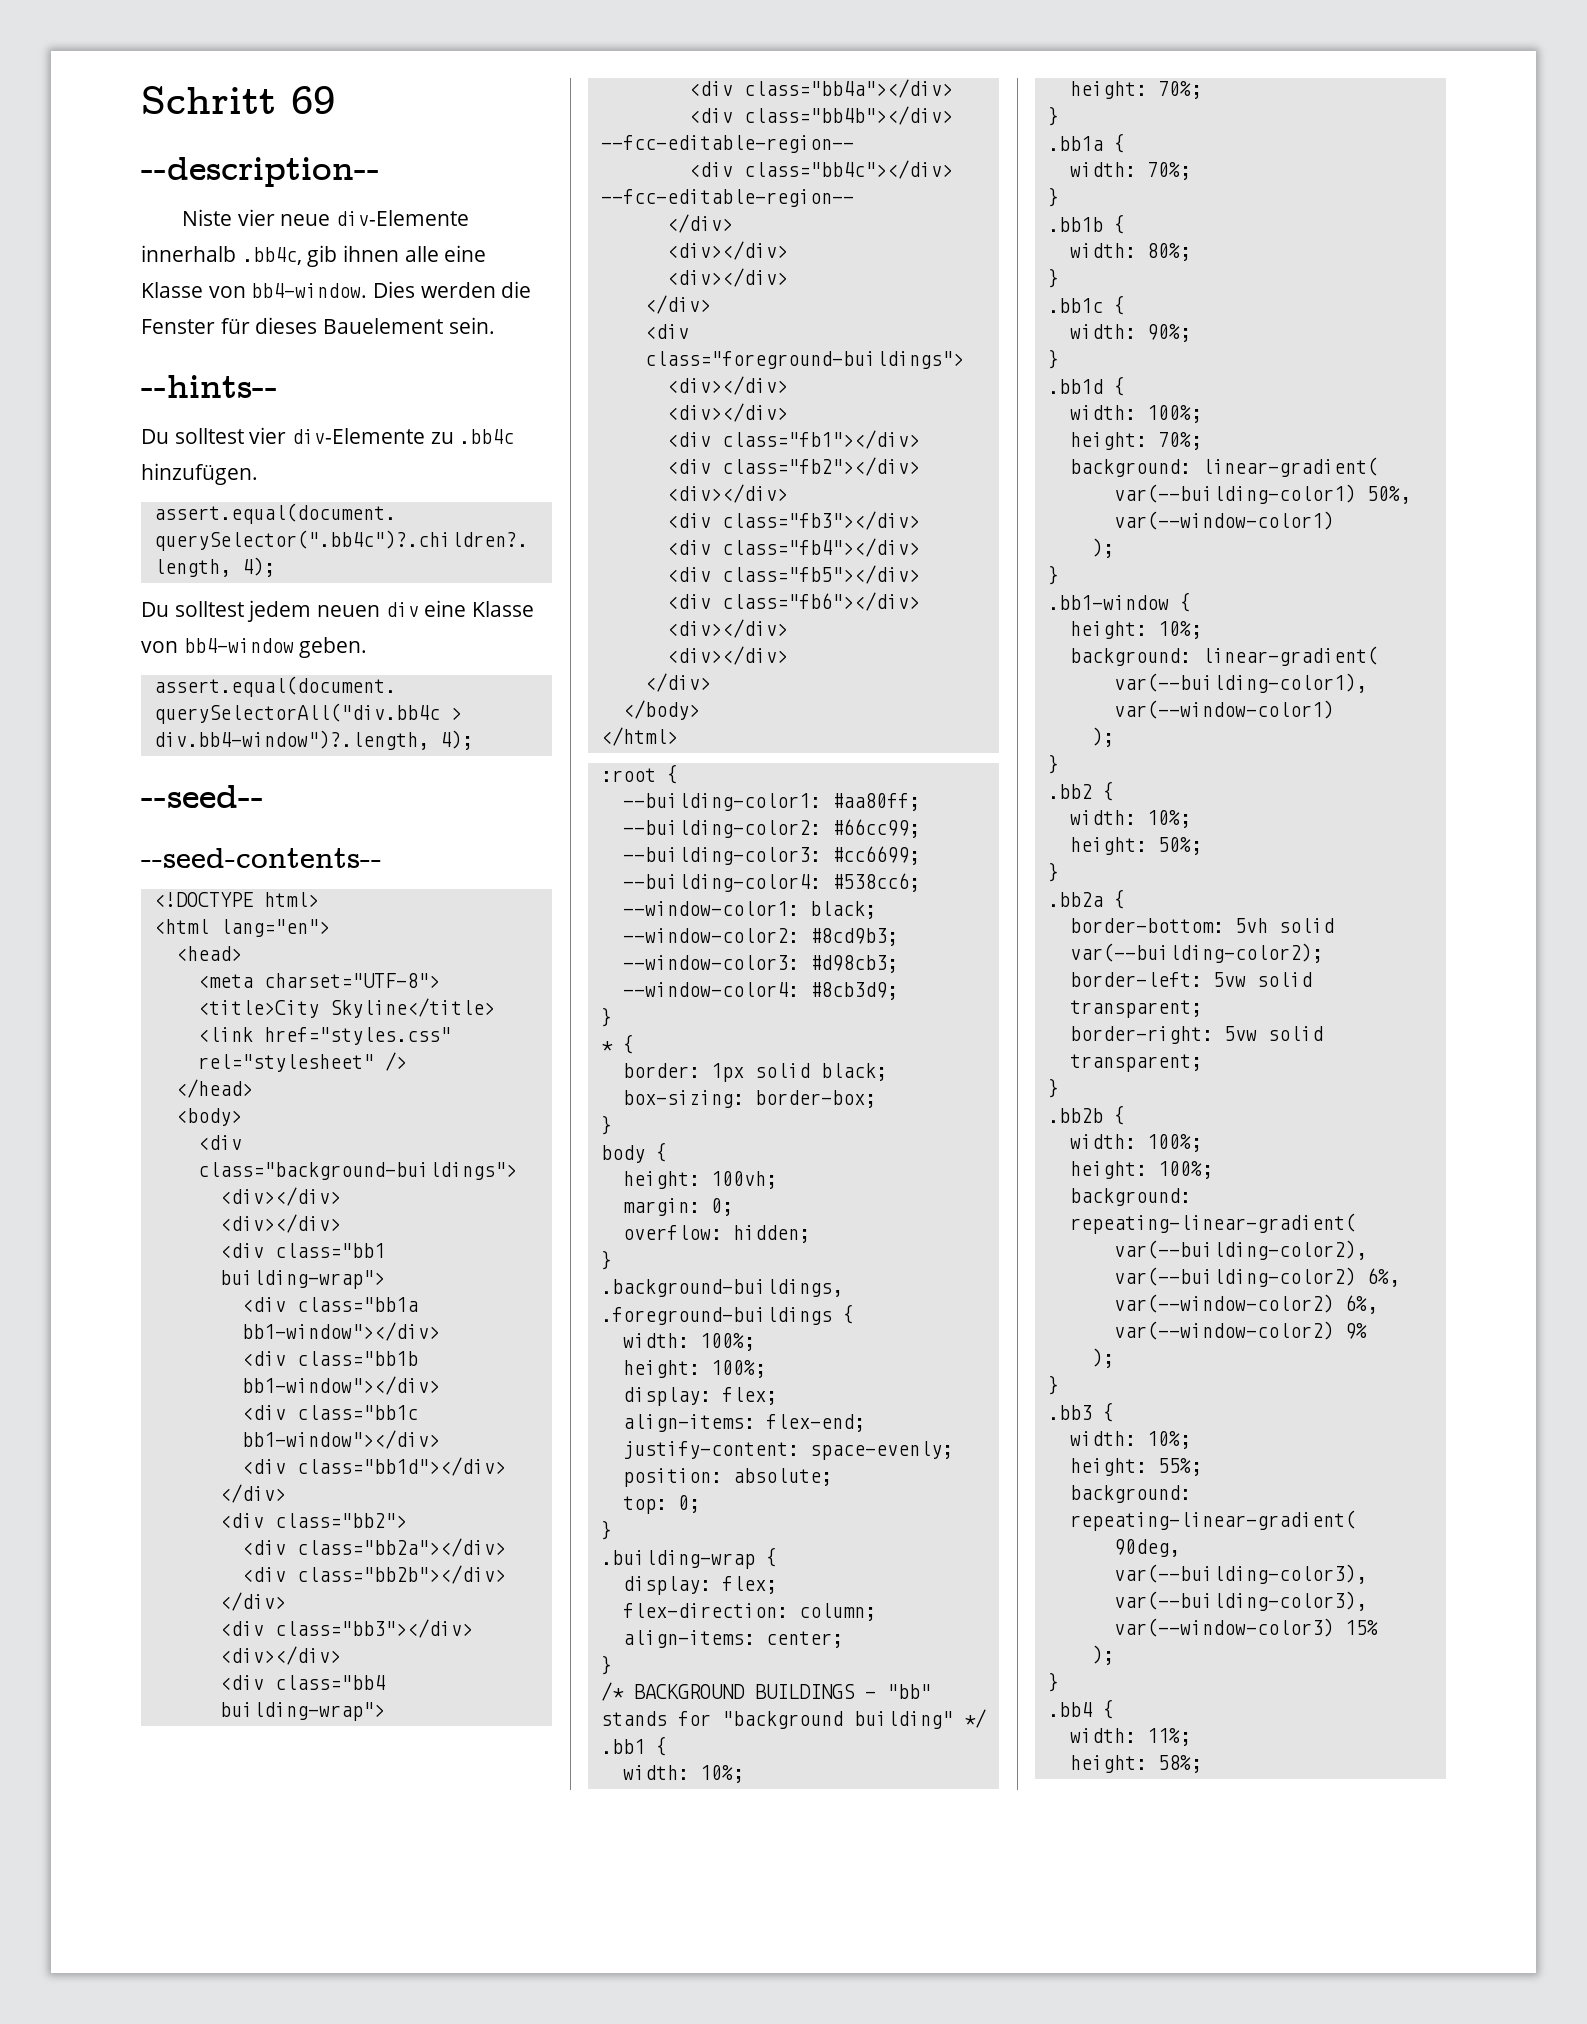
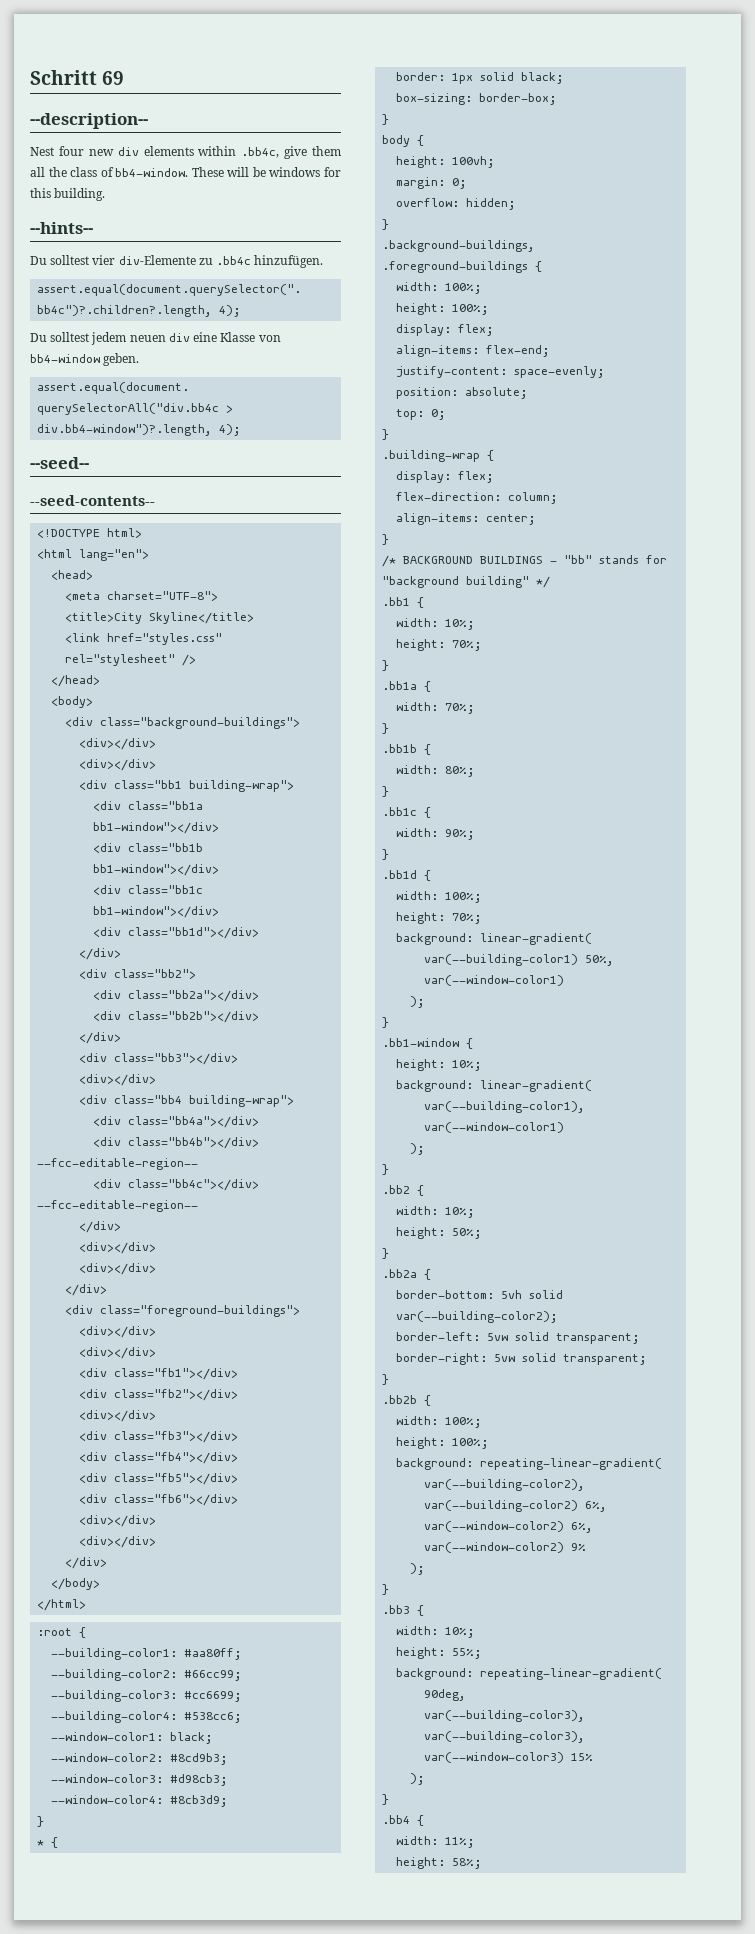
[181,209,469,226] [141,245,487,267] [141,281,532,298] [141,317,495,334] Niste vier neue div-Elemente innerhalb .bb4c, gib ihnen alle eine Klasse von bb4-window. Dies werden die Fenster für dieses Bauelement sein. -> [30,146,341,159] [30,167,341,177] [30,188,106,201] Nest four new div elements within .bb4c, give them all the class of bb4-window. These will be windows for this building.

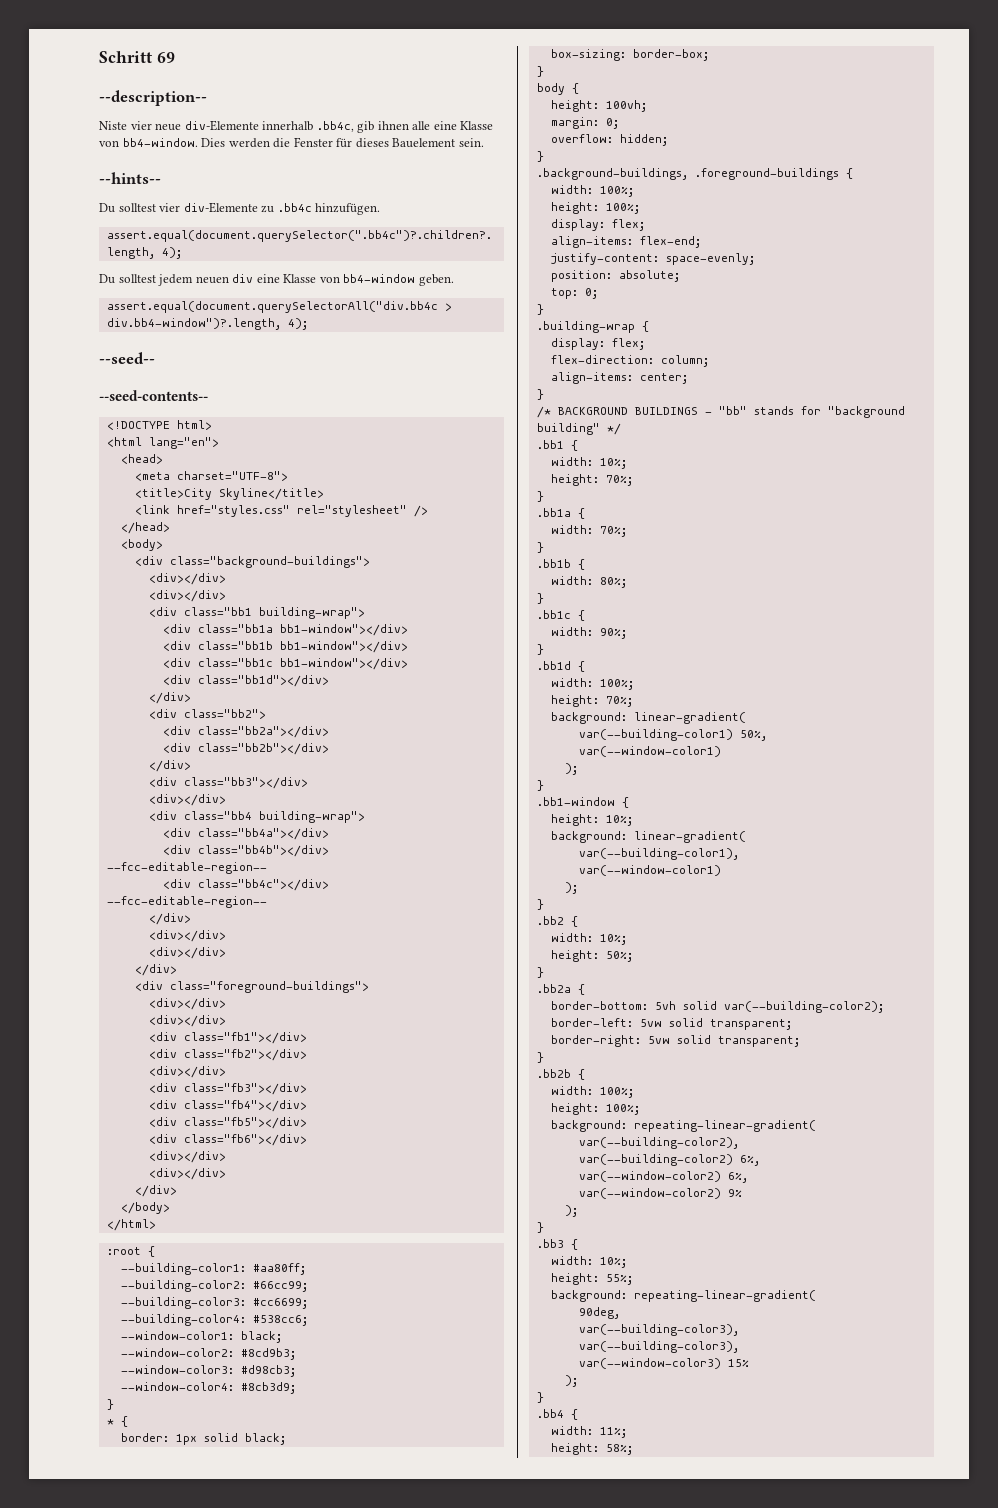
[30,146,341,159] [30,167,341,177] [30,188,106,201] Nest four new div elements within .bb4c, give them all the class of bb4-window. These will be windows for this building. -> [99,120,494,133] [99,137,484,148] Niste vier neue div-Elemente innerhalb .bb4c, gib ihnen alle eine Klasse von bb4-window. Dies werden die Fenster für dieses Bauelement sein.

